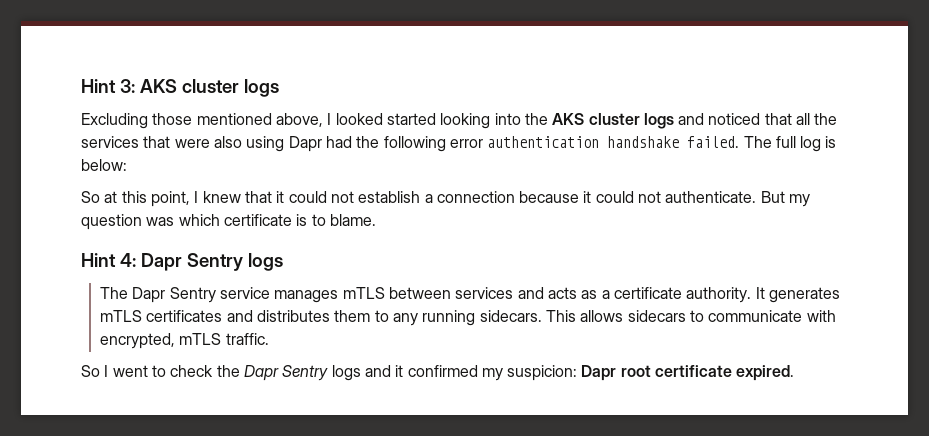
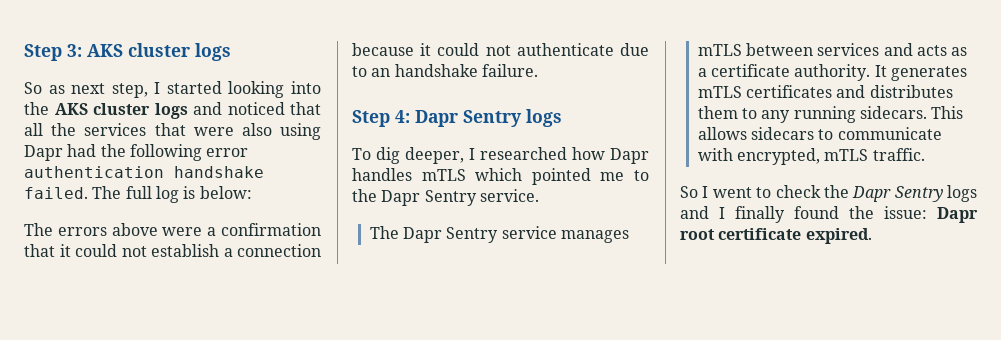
[81,79,116,93] Hint -> [24,44,62,61] Step
[81,113,383,129] Excluding those mentioned above, I looked -> [24,82,161,98] So as next step, I
[81,191,241,207] So at this point, I knew -> [24,223,321,236] The errors above were a confirmation
[665,191,811,207] [81,214,376,230] [81,253,283,271] authenticate. But my question was which certificate is to blame. // Hint 4: Dapr Sentry logs -> [516,43,649,56] [352,64,538,77] [352,109,562,127] [352,147,649,164] [352,168,649,185] [352,189,539,206] authenticate due to an handshake failure. // Step 4: Dapr Sentry logs // To dig deeper, I researched how Dapr handles mTLS which pointed me to the Dapr Sentry service.
[395,365,578,381] it confirmed my suspicion: -> [719,206,927,223] I finally found the issue:

